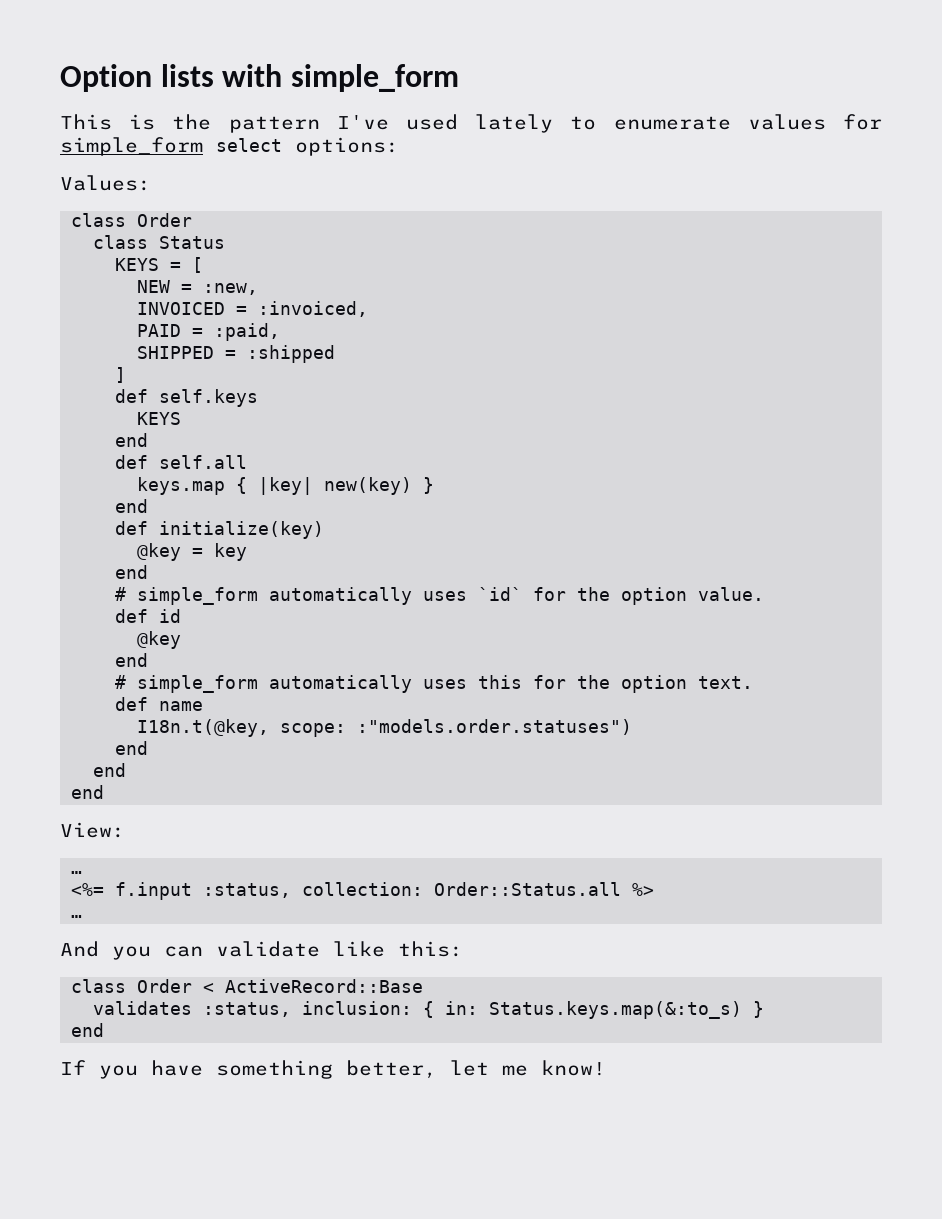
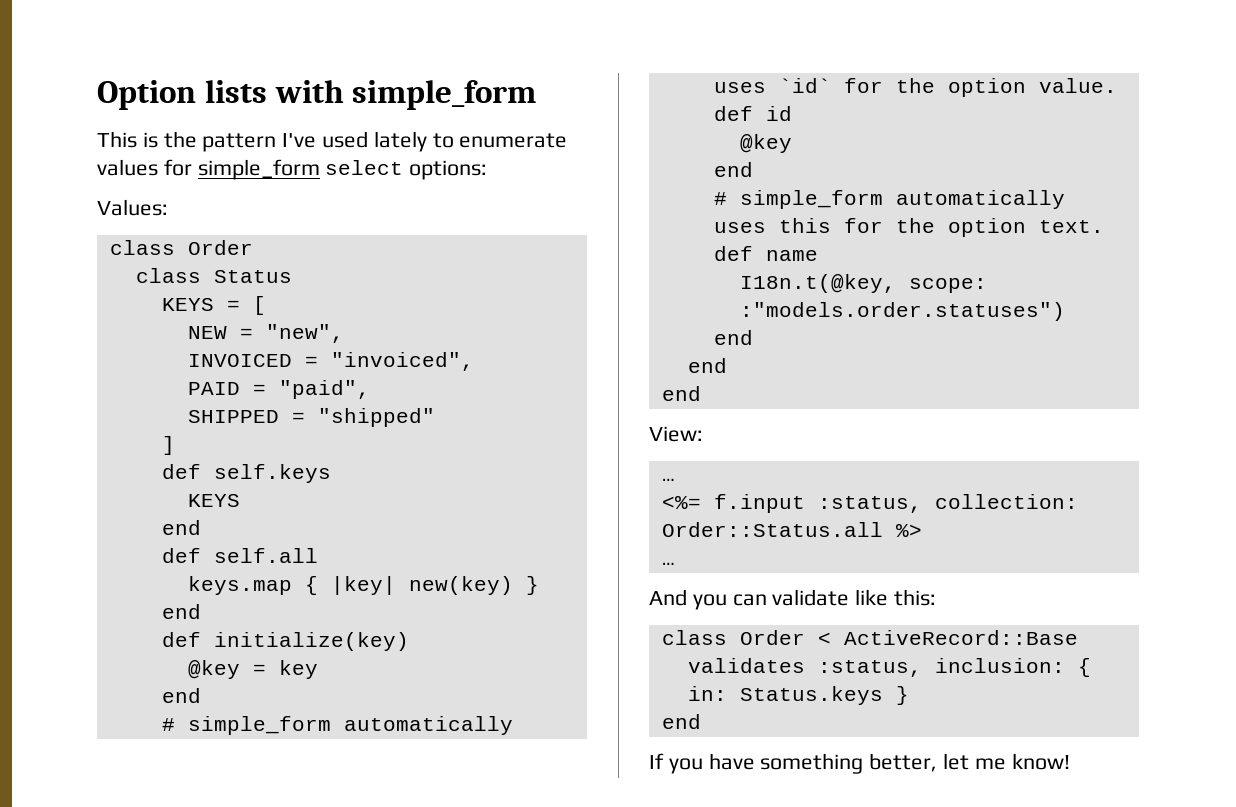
[203,283,259,295] :new, -> [265,324,344,343] "new",
[258,301,369,317] :invoiced, -> [330,352,474,371] "invoiced",
[214,323,281,341] :paid, -> [278,380,370,399] "paid",
[247,345,336,363] :shipped -> [317,408,435,427] "shipped"
[489,1001,743,1019] Status.keys.map(&:to_s) -> [739,686,883,705] Status.keys

